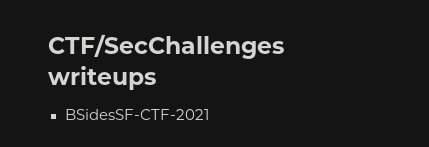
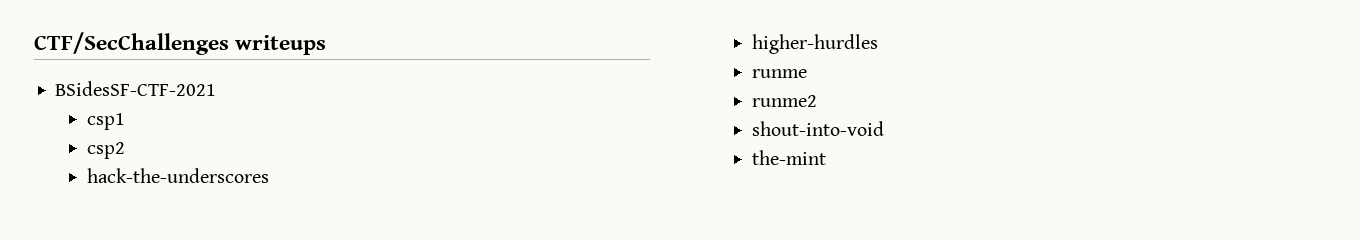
(209, 114) none -> [86,113,125,130] [86,142,125,159] [86,168,269,183] [751,34,878,54] [751,69,807,78] [751,95,817,107] [751,121,884,136] [751,150,826,165] // csp1 // csp2 // hack-the-underscores // higher-hurdles // runme // runme2 // shout-into-void // the-mint

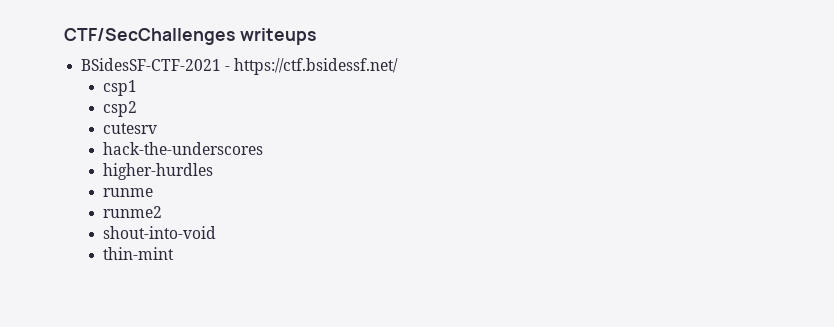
(217, 88) none -> [225,58,399,75] - https://ctf.bsidessf.net/
(125, 150) none -> [103,123,158,134] // cutesrv
[751,150,826,165] the-mint -> [103,247,175,260] thin-mint

